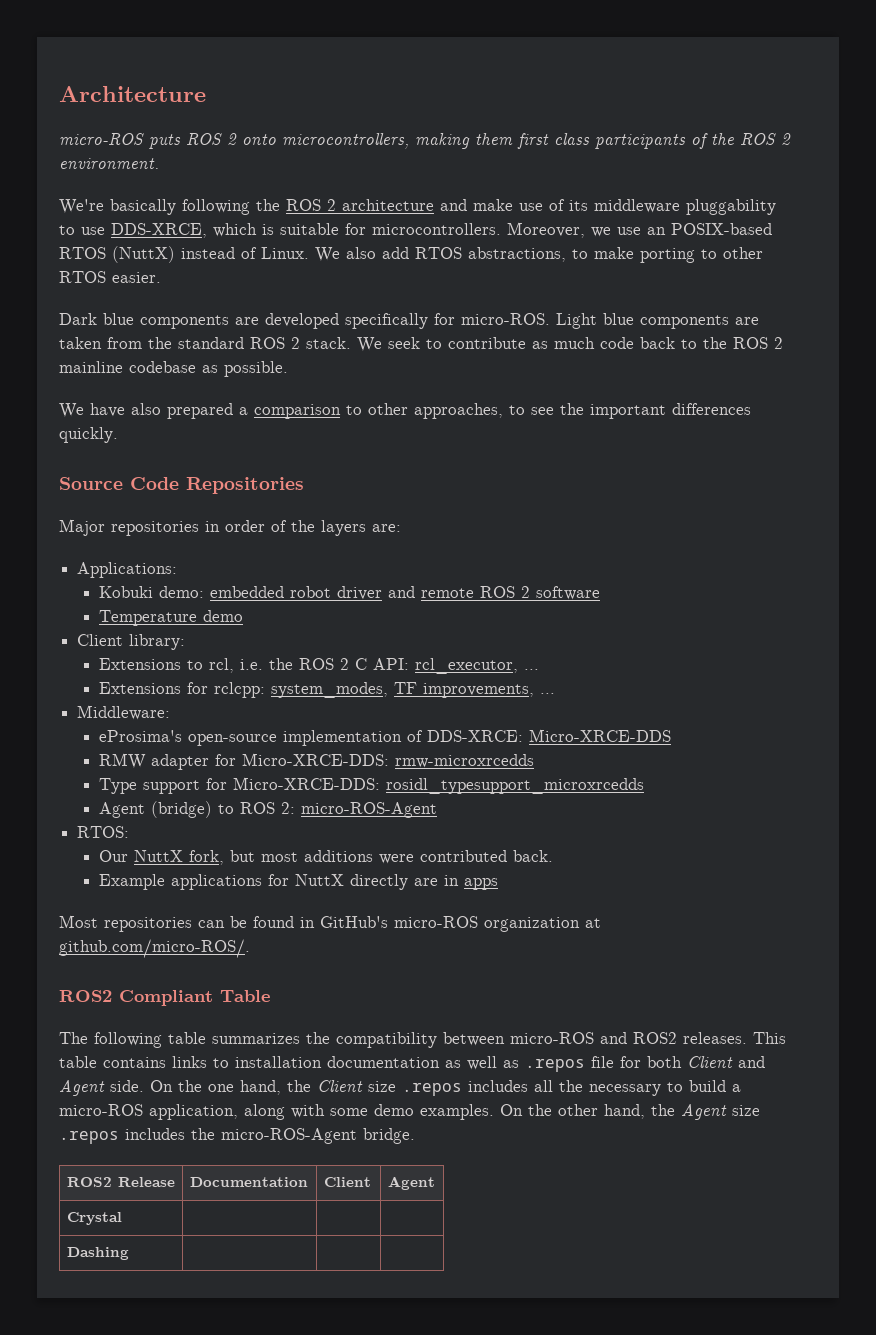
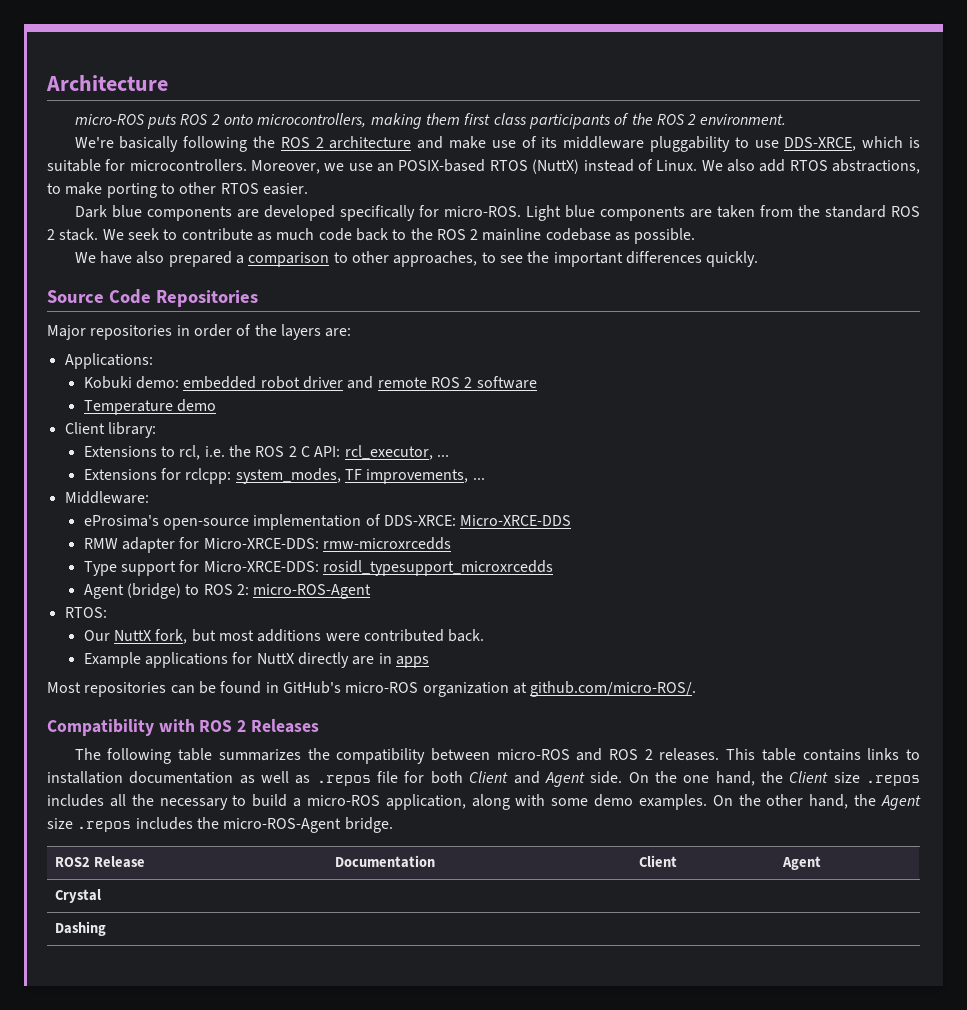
[59,990,270,1006] ROS2 Compliant Table -> [47,719,319,736] Compatibility with ROS 2 Releases
[633,1032,677,1044] ROS2 -> [609,749,653,760] ROS 2

